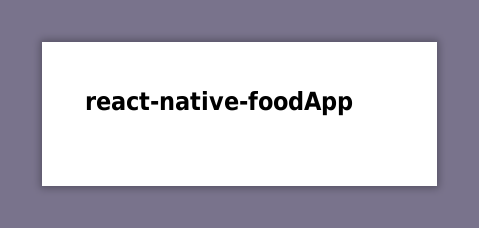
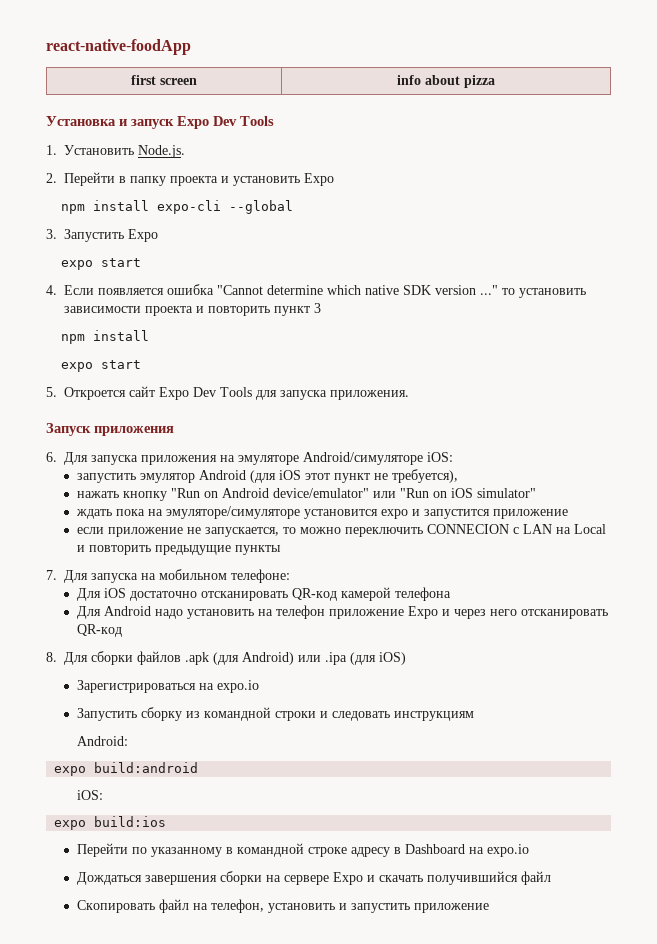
(353, 103) none -> [131,75,197,85] [397,75,495,88] [46,116,274,129] [46,145,185,158] [46,172,334,186] [61,200,294,214] [46,229,158,242] [61,258,142,270] [46,284,586,298] [64,303,321,316] [61,330,150,344] [61,360,142,372] [46,386,409,400] [46,423,174,436] [46,452,453,465] [76,469,458,483] [76,488,536,501] [75,506,568,519] [76,524,606,537] [76,545,281,555] [46,569,290,583] [76,587,451,601] [76,605,608,619] [76,624,122,637] [46,651,406,665] [76,680,259,693] [76,707,474,721] [76,736,128,746] [54,762,199,776] [76,790,103,800] [54,816,167,830] [76,843,529,857] [76,871,551,885] [76,899,489,913] // first screen | info about pizza // Установка и запуск Expo Dev Tools // 1. Установить Node.js. // 2. Перейти в папку проекта и установить Expo // npm install expo-cli --global // 3. Запустить Expo // expo start // 4. Если появляется ошибка "Cannot determine which native SDK version ..." то установить зависимости проекта и повторить пункт 3 // npm install // expo start // 5. Откроется сайт Expo Dev Tools для запуска приложения. // Запуск приложения // 6. Для запуска приложения на эмуляторе Android/симуляторе iOS: // запустить эмулятор Android (для iOS этот пункт не требуется), // нажать кнопку "Run on Android device/emulator" или "Run on iOS simulator" // ждать пока на эмуляторе/симуляторе установится expo и запустится приложение // если приложение не запускается, то можно переключить CONNECION с LAN на Local и повторить предыдущие пункты // 7. Для запуска на мобильном телефоне: // Для iOS достаточно отсканировать QR-код камерой телефона // Для Android надо установить на телефон приложение Expo и через него отсканировать QR-код // 8. Для сборки файлов .apk (для Android) или .ipa (для iOS) // Зарегистрироваться на expo.io // Запустить сборку из командной строки и следовать инструкциям // Android: // expo build:android // iOS: // expo build:ios // Перейти по указанному в командной строке адресу в Dashboard на expo.io // Дождаться завершения сборки на сервере Expo и скачать получившийся файл // Скопировать файл на телефон, установить и запустить приложение

